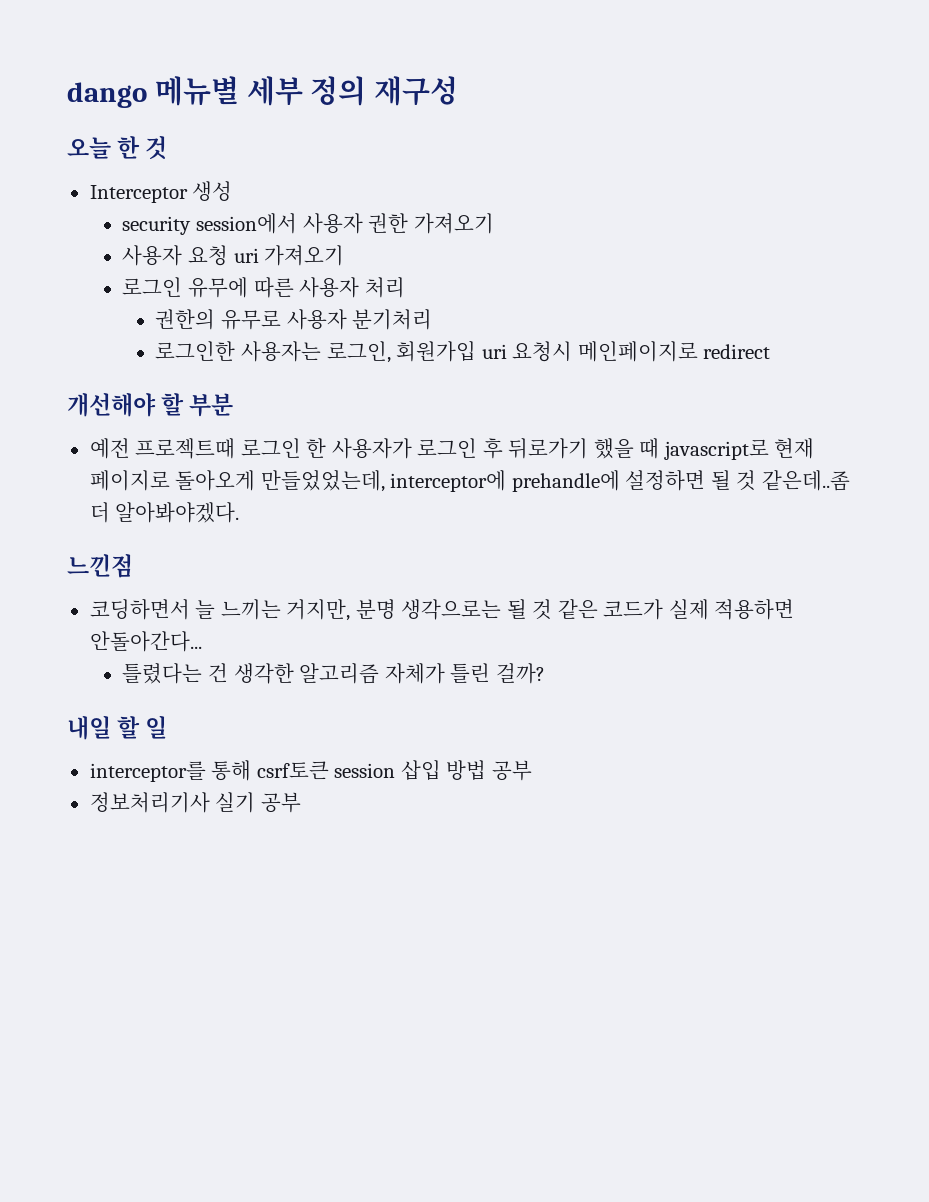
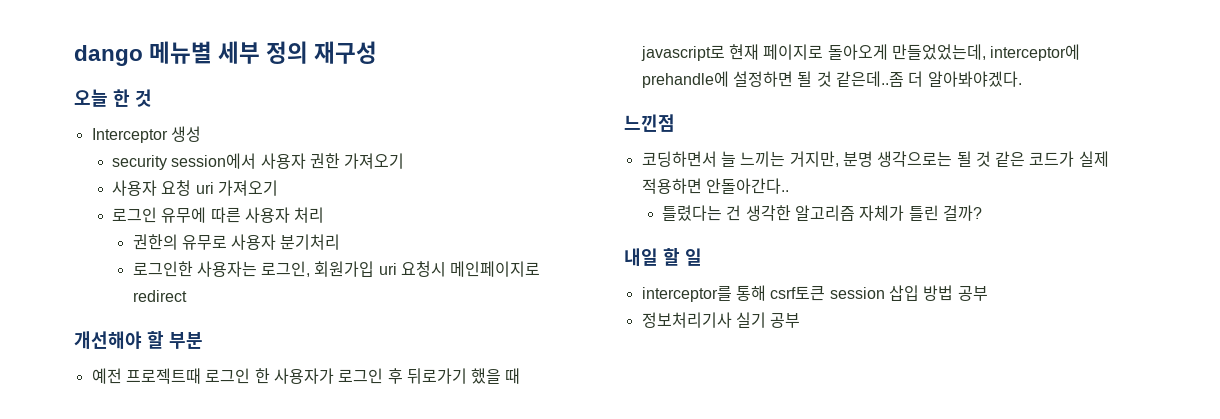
[89,631,202,652] 안돌아간다... -> [705,178,789,194] 안돌아간다..

